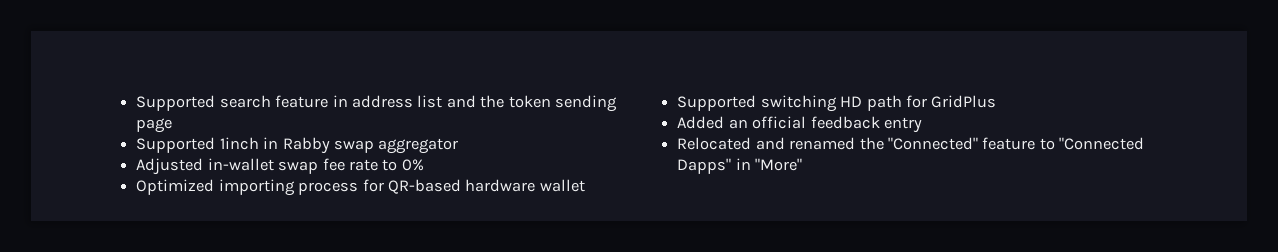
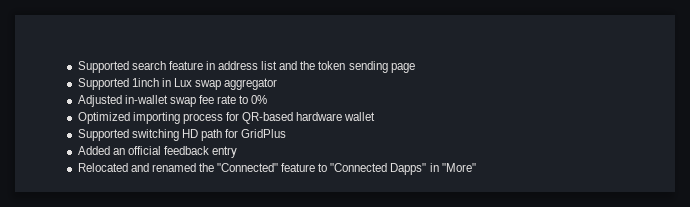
[282,137,330,154] Rabby -> [173,78,192,87] Lux

